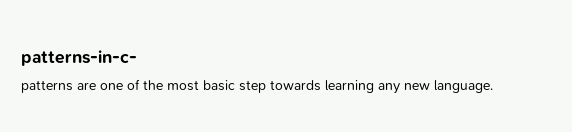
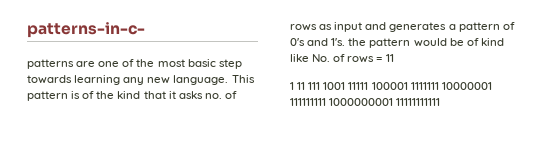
(493, 86) none -> [231,75,255,83] [27,91,237,101] [290,22,515,32] [290,38,504,48] [290,54,394,63] [290,82,492,90] [290,98,441,106] This pattern is of the kind that it asks no. of rows as input and generates a pattern of 0's and 1's. the pattern would be of kind like No. of rows = 11 // 1 11 111 1001 11111 100001 1111111 10000001 111111111 1000000001 11111111111

